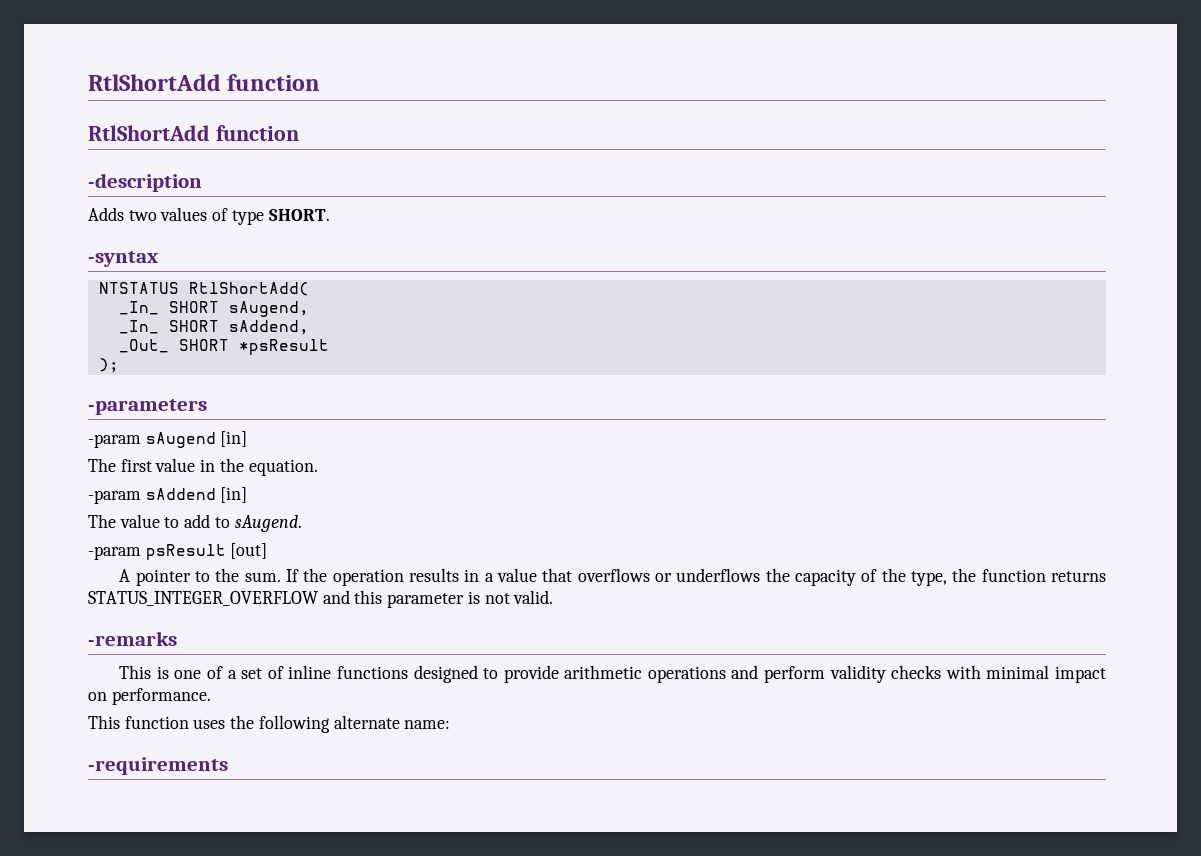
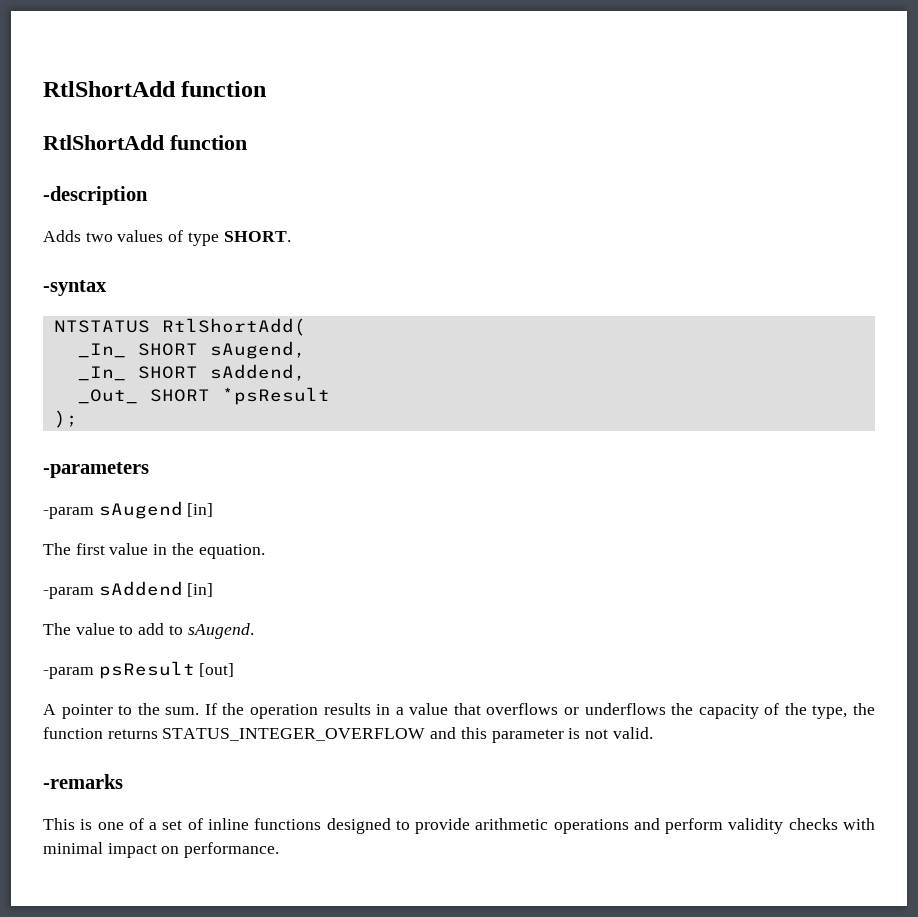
[88,715,451,733] [88,757,228,775] // This function uses the following alternate name: // -requirements -> (280, 850) none

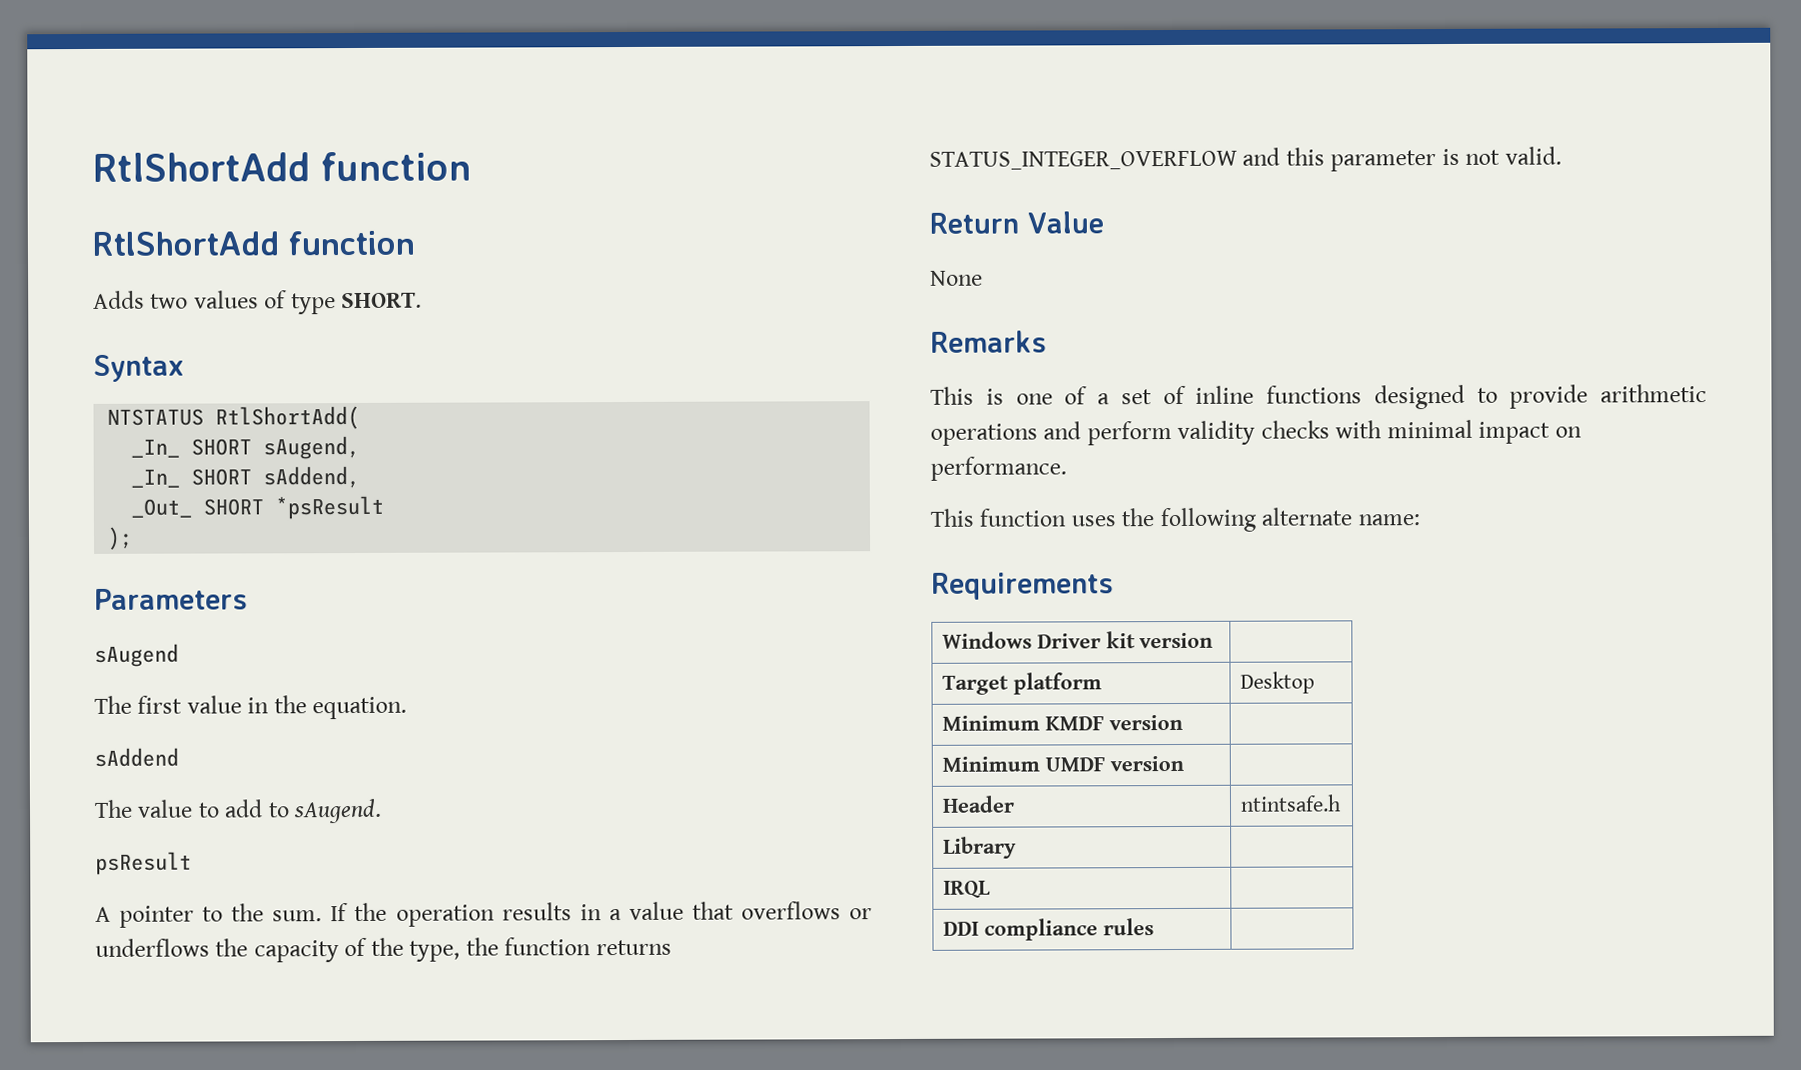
[43,186,148,205] // -description -> (415, 243) none
[43,280,107,296] -syntax -> [93,354,184,382] Syntax
[43,462,149,478] [43,507,94,519] -parameters // -param -> [94,588,248,610] Parameters //
[187,503,214,517] [in] -> (179, 655) none
[43,587,94,599] -param -> (408, 708) none
[187,583,214,597] [in] -> (179, 757) none
[43,667,94,679] -param -> (383, 811) none
[199,663,235,677] [out] -> (192, 863) none
[43,774,123,789] -remarks -> [929,211,1104,234] [930,270,983,286] [930,330,1047,353] Return Value // None // Remarks
(280, 850) none -> [930,507,1420,533] [931,572,1114,600] [941,631,1214,649] [941,672,1102,695] [1239,671,1315,694] [941,714,1183,731] [941,755,1184,772] [941,795,1015,813] [1239,794,1342,812] [942,836,1017,859] [942,880,991,898] [942,918,1154,941] // This function uses the following alternate name: // Requirements // Windows Driver kit version | // Target platform | Desktop // Minimum KMDF version | // Minimum UMDF version | // Header | ntintsafe.h // Library | // IRQL | // DDI compliance rules |

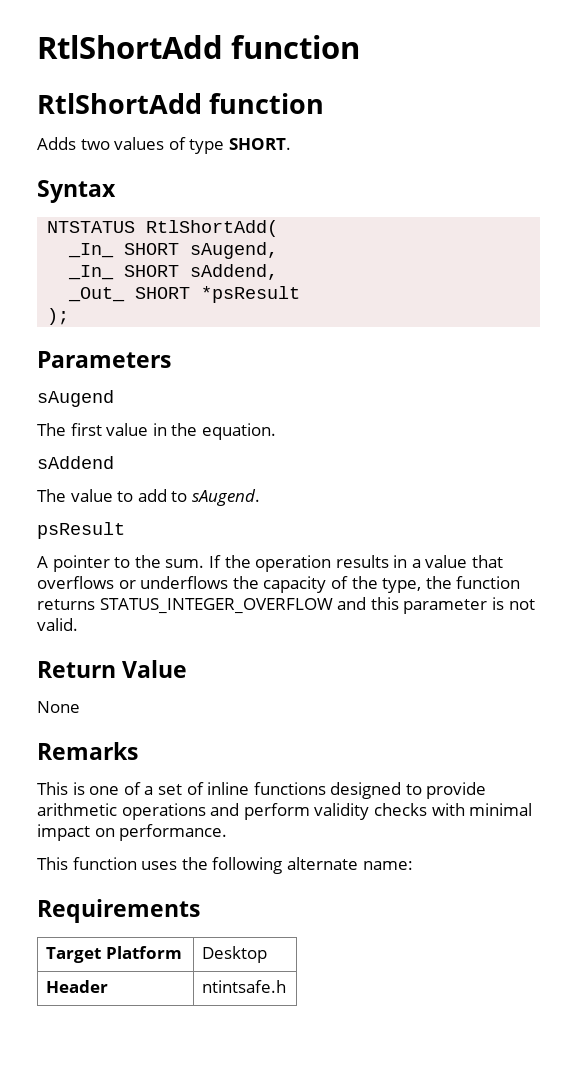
[941,631,1214,649] // Windows Driver kit version | -> (200, 911) none
[1012,672,1102,695] platform -> [105,946,182,959] Platform
[941,714,1183,731] [941,755,1184,772] [941,795,1015,813] [1239,794,1342,812] [942,836,1017,859] [942,880,991,898] [942,918,1154,941] Minimum KMDF version | // Minimum UMDF version | // Header | ntintsafe.h // Library | // IRQL | // DDI compliance rules | -> [46,980,109,993] [202,980,287,993] Header | ntintsafe.h

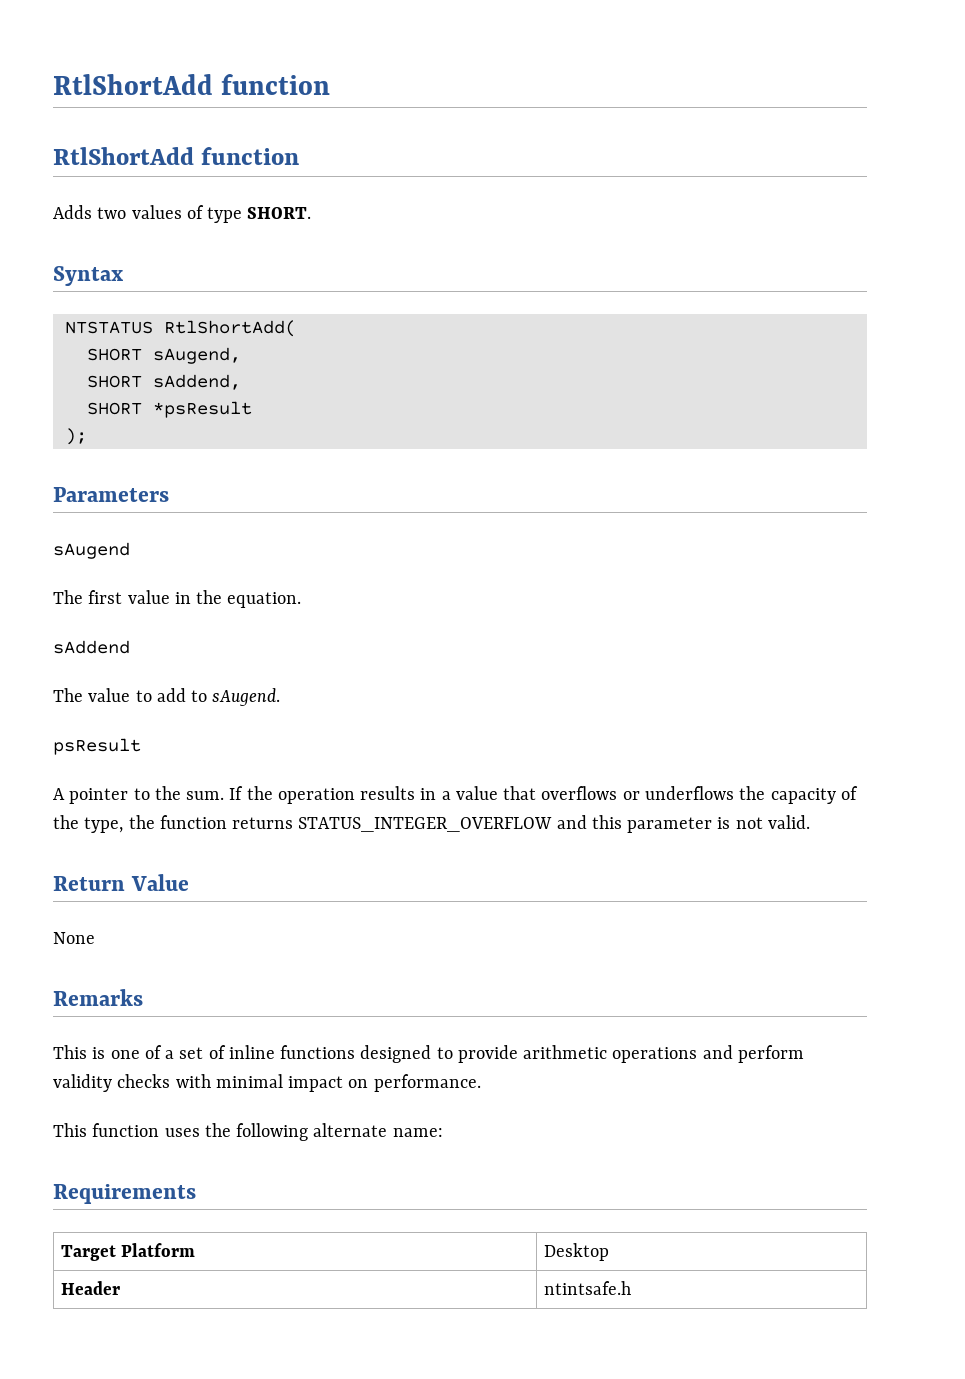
[68,243,115,258] _In_ -> (296, 328) none
[68,265,115,280] _In_ -> (241, 355) none
[68,287,126,302] _Out_ -> (241, 382) none

